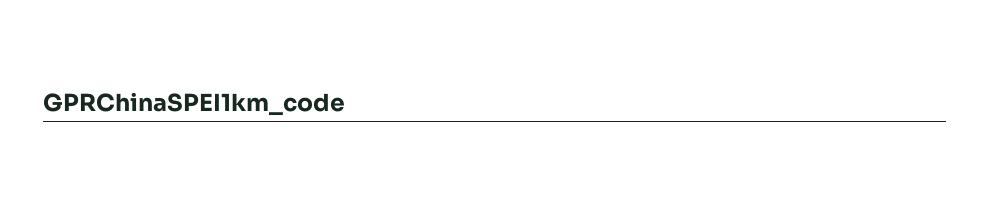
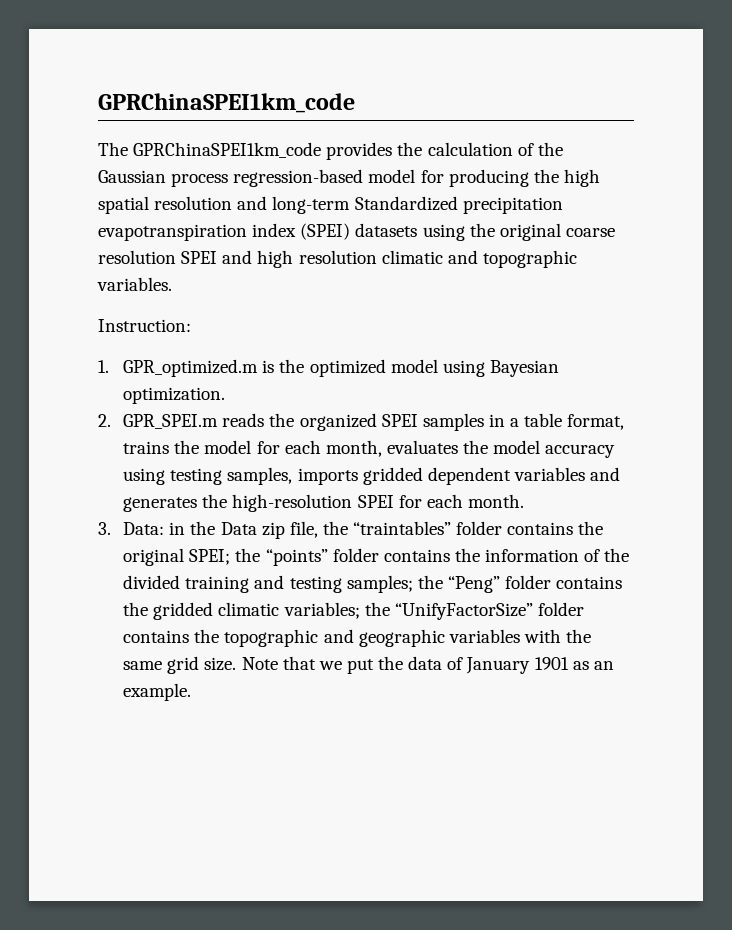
[43,92,345,116] GPRChinaSPEI1km_code -> [98,93,355,113] [98,142,563,160] [98,169,600,187] [98,196,563,214] [98,223,615,241] [98,250,577,268] [97,277,172,291] [98,319,191,332] [98,359,559,377] [123,387,226,404] [98,413,625,431] [123,440,616,458] [123,467,621,485] [123,494,524,512] [98,521,604,539] [123,548,630,566] [123,575,623,593] [123,602,584,620] [123,629,592,647] [123,656,614,674] [123,683,192,701] GPRChinaSPEI1km_code // The GPRChinaSPEI1km_code provides the calculation of the Gaussian process regression-based model for producing the high spatial resolution and long-term Standardized precipitation evapotranspiration index (SPEI) datasets using the original coarse resolution SPEI and high resolution climatic and topographic variables. // Instruction: // 1. GPR_optimized.m is the optimized model using Bayesian optimization. // 2. GPR_SPEI.m reads the organized SPEI samples in a table format, trains the model for each month, evaluates the model accuracy using testing samples, imports gridded dependent variables and generates the high-resolution SPEI for each month. // 3. Data: in the Data zip file, the “traintables” folder contains the original SPEI; the “points” folder contains the information of the divided training and testing samples; the “Peng” folder contains the gridded climatic variables; the “UnifyFactorSize” folder contains the topographic and geographic variables with the same grid size. Note that we put the data of January 1901 as an example.

